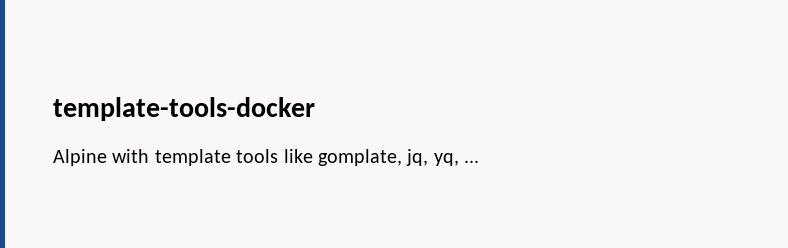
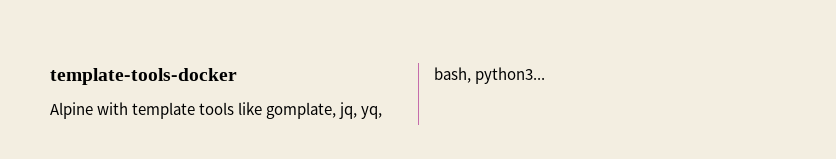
[464,160,480,163] ... -> [434,67,546,84] bash, python3...

